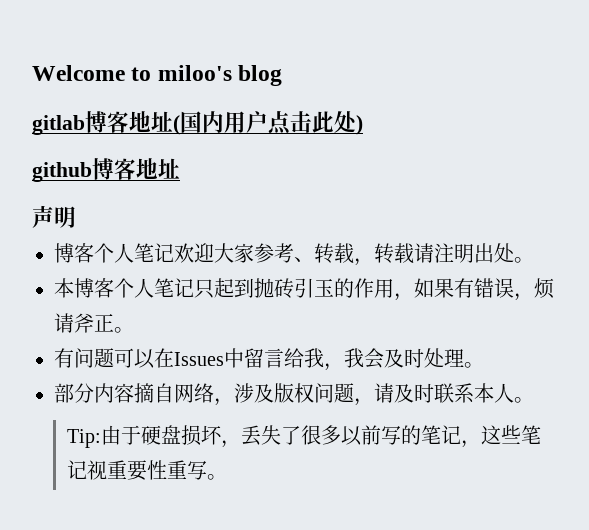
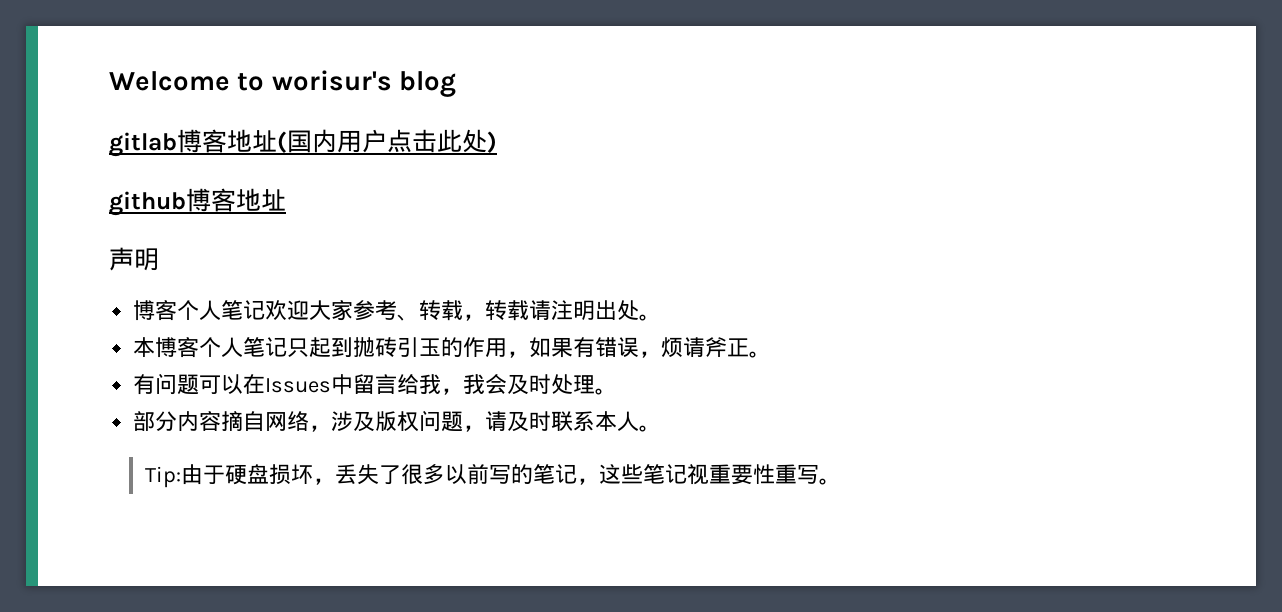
[157,65,232,81] miloo's -> [271,70,392,91] worisur's

